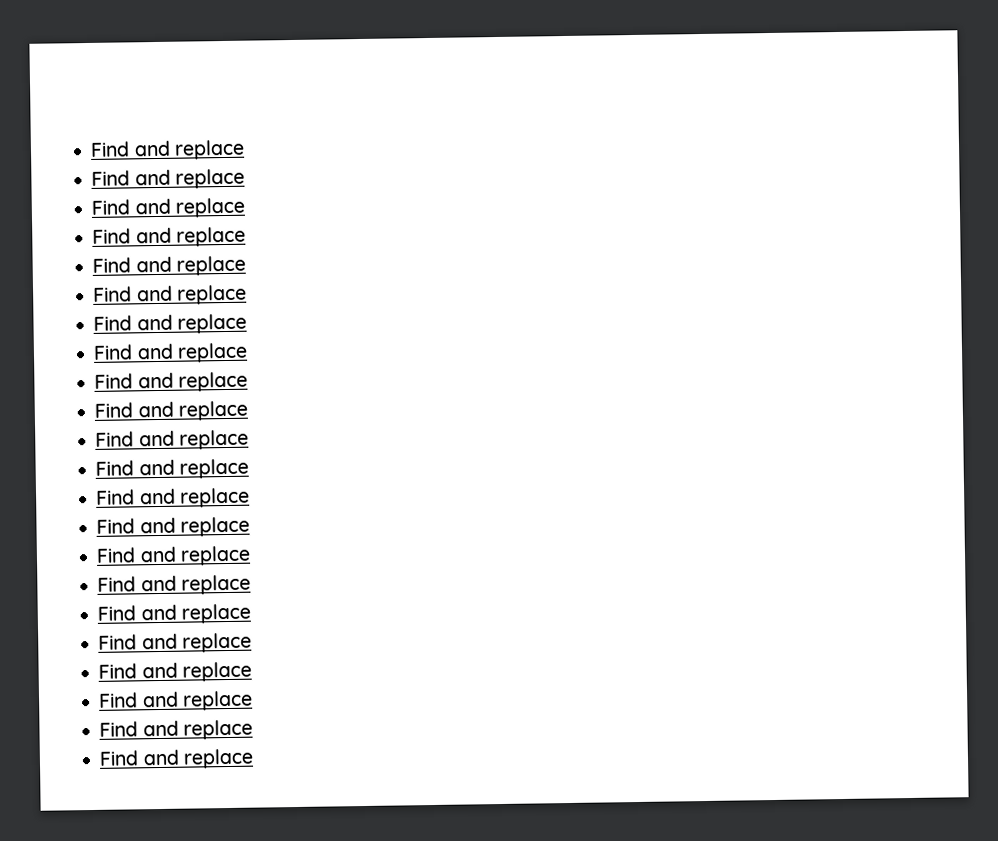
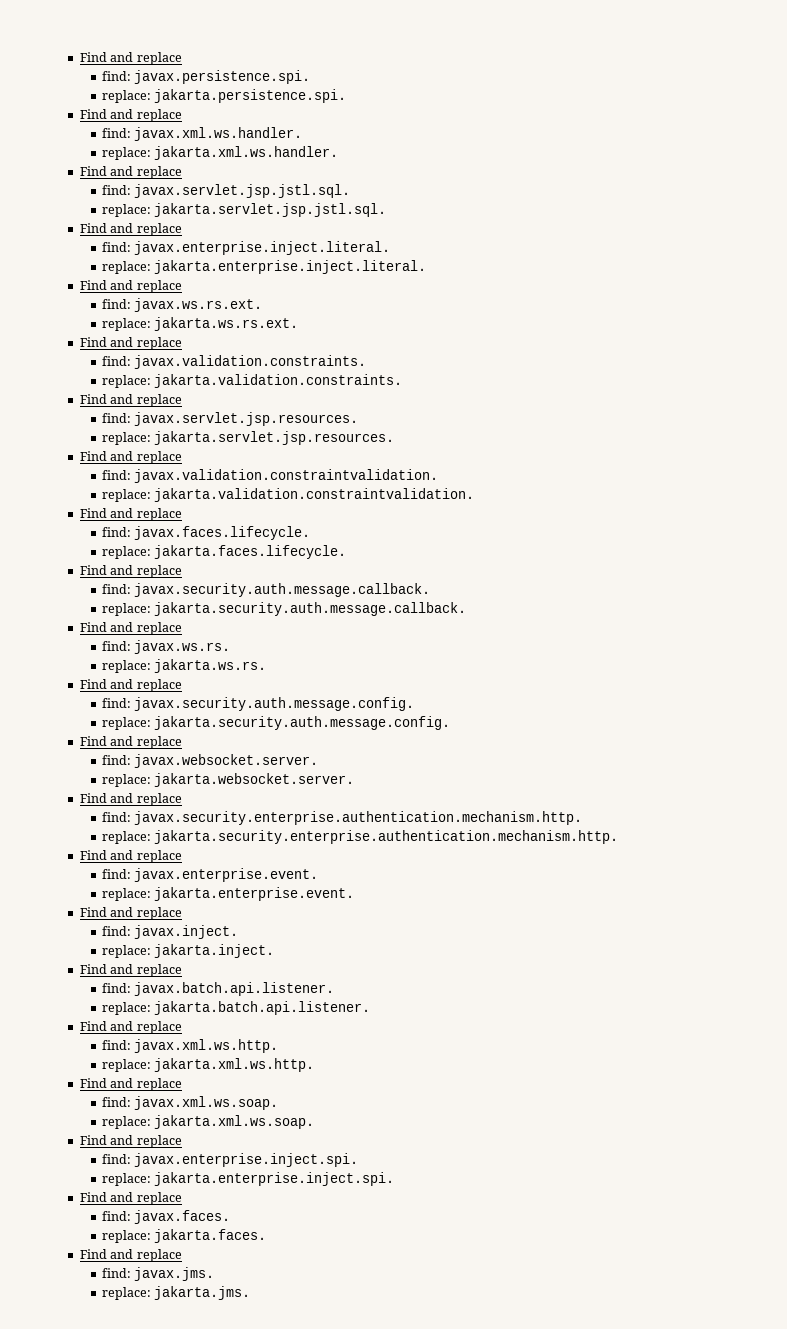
[90,139,245,160] [91,168,245,189] [91,197,245,218] [92,226,246,247] [92,255,246,276] [92,284,247,305] [93,313,247,334] [93,342,248,363] [94,371,248,392] [94,400,248,421] [95,429,249,450] [95,458,249,479] [95,487,250,508] [96,516,250,537] [96,545,251,566] [97,574,251,595] [97,603,251,624] [98,632,252,653] [98,661,252,682] [98,690,253,711] [99,719,253,740] [99,748,254,769] Find and replace // Find and replace // Find and replace // Find and replace // Find and replace // Find and replace // Find and replace // Find and replace // Find and replace // Find and replace // Find and replace // Find and replace // Find and replace // Find and replace // Find and replace // Find and replace // Find and replace // Find and replace // Find and replace // Find and replace // Find and replace // Find and replace -> [79,52,182,65] [101,70,311,84] [101,89,347,103] [79,109,182,122] [101,127,303,141] [101,146,339,160] [79,166,182,179] [101,184,351,198] [101,203,387,217] [79,223,182,236] [101,241,391,255] [101,260,427,274] [79,280,182,293] [101,298,263,312] [101,317,299,331] [79,337,182,350] [101,355,367,369] [101,374,403,388] [79,394,182,407] [101,412,359,426] [101,431,395,445] [79,451,182,464] [101,469,439,483] [101,488,475,502] [79,508,182,521] [101,526,311,540] [101,545,347,559] [79,565,182,578] [101,583,431,597] [101,602,467,616] [79,622,182,635] [101,640,231,654] [101,659,267,673] [79,679,182,692] [101,697,415,711] [101,716,451,730] [79,736,182,749] [101,754,319,768] [101,773,355,787] [79,793,182,806] [101,811,583,825] [101,830,619,844] [79,850,182,863] [101,868,319,882] [101,887,355,901] [79,907,182,920] [101,925,239,939] [101,944,275,958] [79,964,182,977] [101,982,335,996] [101,1001,371,1015] [79,1021,182,1034] [101,1039,279,1053] [101,1058,315,1072] [79,1078,182,1091] [101,1096,279,1110] [101,1115,315,1129] [79,1135,182,1148] [101,1153,359,1167] [101,1172,395,1186] [79,1192,182,1205] [101,1210,231,1224] [101,1229,267,1243] [79,1249,182,1262] [101,1267,215,1281] [101,1286,251,1300] Find and replace // find: javax.persistence.spi. // replace: jakarta.persistence.spi. // Find and replace // find: javax.xml.ws.handler. // replace: jakarta.xml.ws.handler. // Find and replace // find: javax.servlet.jsp.jstl.sql. // replace: jakarta.servlet.jsp.jstl.sql. // Find and replace // find: javax.enterprise.inject.literal. // replace: jakarta.enterprise.inject.literal. // Find and replace // find: javax.ws.rs.ext. // replace: jakarta.ws.rs.ext. // Find and replace // find: javax.validation.constraints. // replace: jakarta.validation.constraints. // Find and replace // find: javax.servlet.jsp.resources. // replace: jakarta.servlet.jsp.resources. // Find and replace // find: javax.validation.constraintvalidation. // replace: jakarta.validation.constraintvalidation. // Find and replace // find: javax.faces.lifecycle. // replace: jakarta.faces.lifecycle. // Find and replace // find: javax.security.auth.message.callback. // replace: jakarta.security.auth.message.callback. // Find and replace // find: javax.ws.rs. // replace: jakarta.ws.rs. // Find and replace // find: javax.security.auth.message.config. // replace: jakarta.security.auth.message.config. // Find and replace // find: javax.websocket.server. // replace: jakarta.websocket.server. // Find and replace // find: javax.security.enterprise.authentication.mechanism.http. // replace: jakarta.security.enterprise.authentication.mechanism.http. // Find and replace // find: javax.enterprise.event. // replace: jakarta.enterprise.event. // Find and replace // find: javax.inject. // replace: jakarta.inject. // Find and replace // find: javax.batch.api.listener. // replace: jakarta.batch.api.listener. // Find and replace // find: javax.xml.ws.http. // replace: jakarta.xml.ws.http. // Find and replace // find: javax.xml.ws.soap. // replace: jakarta.xml.ws.soap. // Find and replace // find: javax.enterprise.inject.spi. // replace: jakarta.enterprise.inject.spi. // Find and replace // find: javax.faces. // replace: jakarta.faces. // Find and replace // find: javax.jms. // replace: jakarta.jms.

